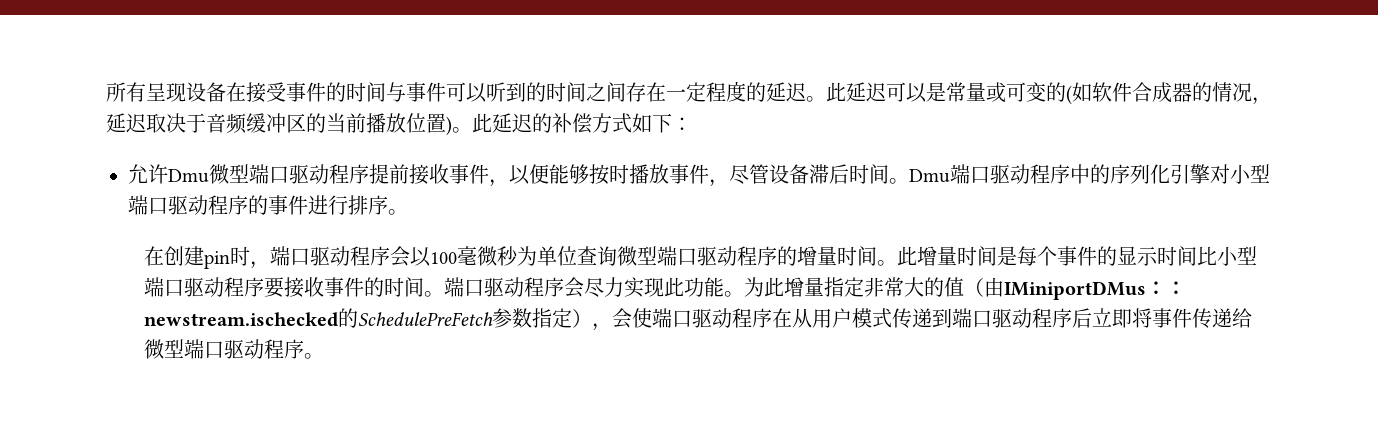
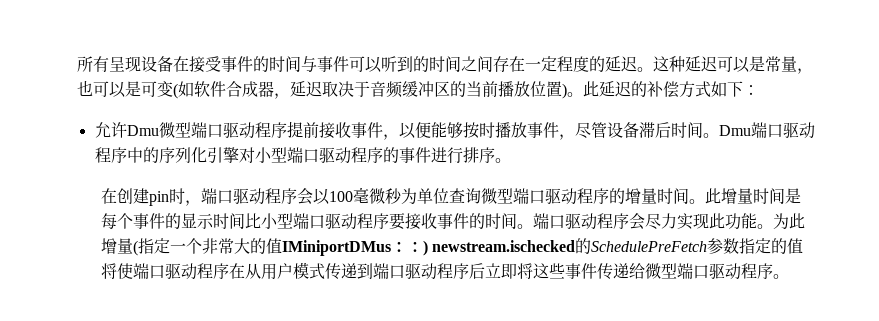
[826,82,846,102] 此 -> [653,56,685,72] 这种
[986,82,1066,103] 或可变的 -> [797,68,813,74] [77,80,173,98] ，也可以是可变
[1192,82,1252,102] 的情况 -> (274, 89) none
[824,277,865,297] 指定 -> [132,238,202,256] (指定一个
[964,277,1005,297] （由 -> (282, 246) none
(1187, 288) none -> [422,240,428,256] )
[572,308,633,331] ），会 -> [771,238,804,254] [100,263,117,279] 的值将
(1153, 318) none -> [532,263,565,279] 这些

